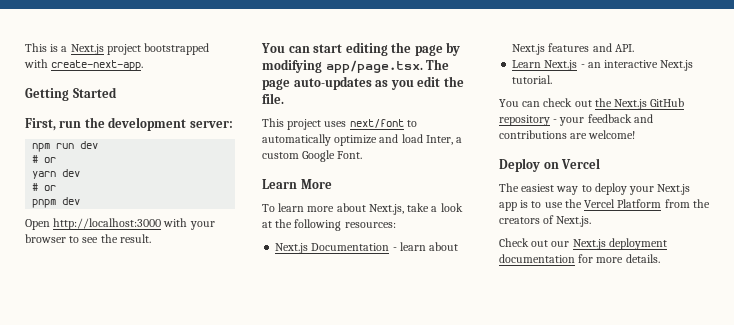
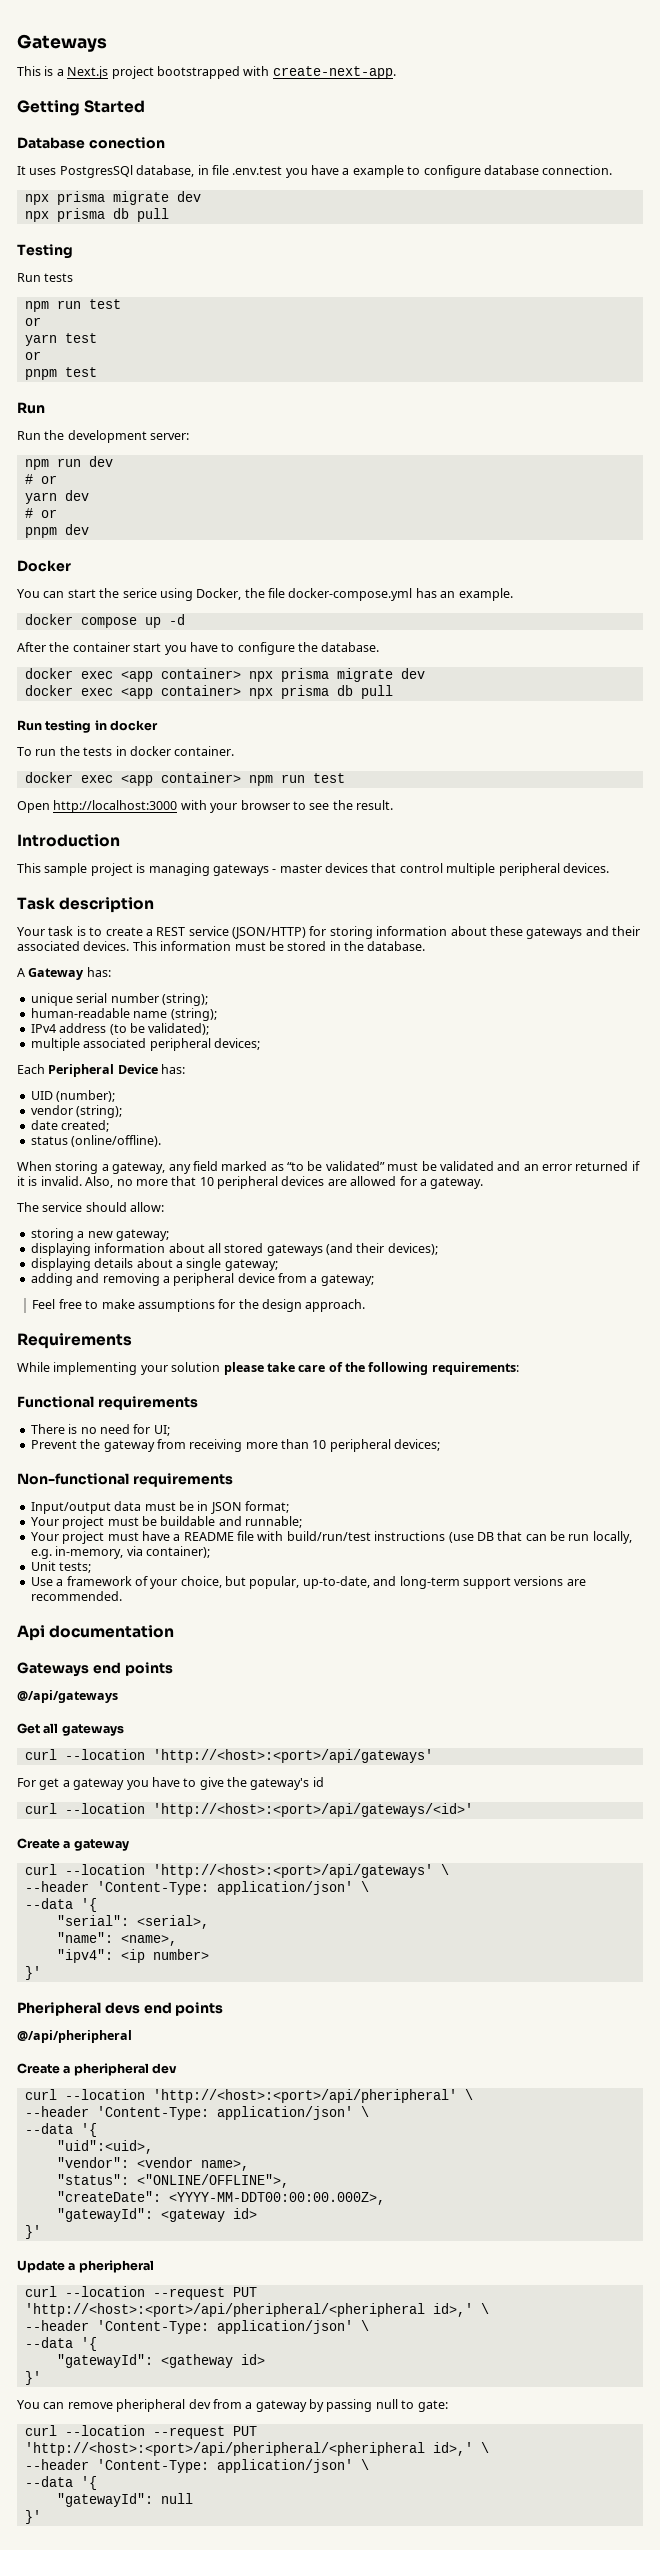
(25, 47) none -> [17,34,107,52] Gateways //
[25,118,82,131] First, run -> [17,137,165,149] [17,165,613,178] [24,191,201,205] [24,208,169,222] [17,244,73,259] [17,273,74,282] [24,299,121,312] [24,317,41,326] [24,333,97,346] [24,351,41,360] [24,367,97,380] [17,402,45,414] [17,431,41,440] Database conection // It uses PostgresSQl database, in file .env.test you have a example to configure database connection. // npx prisma migrate dev // npx prisma db pull // Testing // Run tests // npm run test // or // yarn test // or // pnpm test // Run // Run
(81, 201) none -> [17,560,71,572] [17,588,513,601] [24,614,185,628] [17,642,380,655] [24,668,425,682] [24,685,393,699] [17,720,159,733] [17,746,235,756] [24,772,345,786] // Docker // You can start the serice using Docker, the file docker-compose.yml has an example. // docker compose up -d // After the container start you have to configure the database. // docker exec <app container> npx prisma migrate dev // docker exec <app container> npx prisma db pull // Run testing in docker // To run the tests in docker container. // docker exec <app container> npm run test
[261,42,461,56] [262,59,450,73] [262,76,464,90] [262,93,284,104] [262,118,417,130] [262,134,463,146] [262,150,363,162] [262,179,332,189] [262,203,463,215] [262,219,396,231] [275,242,459,254] [512,43,634,55] [512,60,694,71] [512,75,553,84] [499,98,685,110] [499,114,653,126] [499,130,636,139] [499,158,601,172] [499,183,691,195] [499,199,710,211] [499,215,592,227] [499,238,667,250] [499,254,660,263] You can start editing the page by modifying app/page.tsx. The page auto-updates as you edit the file. // This project uses next/font to automatically optimize and load Inter, a custom Google Font. // Learn More // To learn more about Next.js, take a look at the following resources: // Next.js Documentation - learn about Next.js features and API. // Learn Next.js - an interactive Next.js tutorial. // You can check out the Next.js GitHub repository - your feedback and contributions are welcome! // Deploy on Vercel // The easiest way to deploy your Next.js app is to use the Vercel Platform from the creators of Next.js. // Check out our Next.js deployment documentation for more details. -> [17,834,120,847] [17,863,609,876] [17,897,155,913] [17,926,640,939] [17,941,426,951] [17,967,111,980] [30,993,208,1006] [30,1008,217,1021] [30,1023,210,1035] [30,1038,260,1051] [17,1064,186,1077] [30,1090,116,1102] [30,1105,123,1118] [30,1120,110,1132] [30,1135,162,1147] [17,1161,640,1174] [17,1176,484,1189] [17,1202,165,1212] [30,1228,169,1241] [30,1243,438,1256] [30,1258,278,1271] [30,1273,374,1286] [32,1299,366,1312] [17,1333,132,1349] [17,1362,519,1375] [17,1396,198,1410] [30,1424,170,1436] [30,1439,441,1452] [17,1473,233,1487] [30,1501,289,1514] [30,1516,302,1529] [30,1531,632,1544] [30,1546,210,1559] [30,1561,92,1573] [30,1576,586,1589] [30,1591,122,1601] [17,1625,175,1641] [17,1662,173,1677] [17,1690,118,1703] [17,1723,124,1736] [24,1749,433,1763] [17,1777,324,1790] [24,1803,473,1817] [17,1838,129,1851] [24,1864,449,1878] [24,1881,369,1895] [24,1898,97,1912] [56,1915,209,1929] [56,1932,177,1946] [56,1949,209,1963] [24,1966,41,1980] [17,2002,224,2016] [17,2030,132,2043] [17,2063,178,2076] [24,2089,473,2103] [24,2106,369,2120] [24,2123,97,2137] [56,2140,153,2154] [56,2157,249,2171] [56,2174,289,2188] [56,2191,385,2205] [56,2208,257,2222] [24,2225,41,2239] [17,2260,154,2273] [24,2286,257,2300] [24,2303,489,2317] [24,2320,369,2334] [24,2337,97,2351] [56,2354,265,2368] [24,2371,41,2385] [17,2399,448,2412] [24,2425,257,2439] [24,2442,489,2456] [24,2459,369,2473] [24,2476,97,2490] [56,2493,193,2507] [24,2510,41,2524] Introduction // This sample project is managing gateways - master devices that control multiple peripheral devices. // Task description // Your task is to create a REST service (JSON/HTTP) for storing information about these gateways and their associated devices. This information must be stored in the database. // A Gateway has: // unique serial number (string); // human-readable name (string); // IPv4 address (to be validated); // multiple associated peripheral devices; // Each Peripheral Device has: // UID (number); // vendor (string); // date created; // status (online/offline). // When storing a gateway, any field marked as “to be validated” must be validated and an error returned if it is invalid. Also, no more that 10 peripheral devices are allowed for a gateway. // The service should allow: // storing a new gateway; // displaying information about all stored gateways (and their devices); // displaying details about a single gateway; // adding and removing a peripheral device from a gateway; // Feel free to make assumptions for the design approach. // Requirements // While implementing your solution please take care of the following requirements: // Functional requirements // There is no need for UI; // Prevent the gateway from receiving more than 10 peripheral devices; // Non-functional requirements // Input/output data must be in JSON format; // Your project must be buildable and runnable; // Your project must have a README file with build/run/test instructions (use DB that can be run locally, e.g. in-memory, via container); // Unit tests; // Use a framework of your choice, but popular, up-to-date, and long-term support versions are recommended. // Api documentation // Gateways end points // @/api/gateways // Get all gateways // curl --location 'http://<host>:<port>/api/gateways' // For get a gateway you have to give the gateway's id // curl --location 'http://<host>:<port>/api/gateways/<id>' // Create a gateway // curl --location 'http://<host>:<port>/api/gateways' \ // --header 'Content-Type: application/json' \ // --data '{ // "serial": <serial>, // "name": <name>, // "ipv4": <ip number> // }' // Pheripheral devs end points // @/api/pheripheral // Create a pheripheral dev // curl --location 'http://<host>:<port>/api/pheripheral' \ // --header 'Content-Type: application/json' \ // --data '{ // "uid":<uid>, // "vendor": <vendor name>, // "status": <"ONLINE/OFFLINE">, // "createDate": <YYYY-MM-DDT00:00:00.000Z>, // "gatewayId": <gateway id> // }' // Update a pheripheral // curl --location --request PUT 'http://<host>:<port>/api/pheripheral/<pheripheral id>,' \ // --header 'Content-Type: application/json' \ // --data '{ // "gatewayId": <gatheway id> // }' // You can remove pheripheral dev from a gateway by passing null to gate: // curl --location --request PUT 'http://<host>:<port>/api/pheripheral/<pheripheral id>,' \ // --header 'Content-Type: application/json' \ // --data '{ // "gatewayId": null // }'

